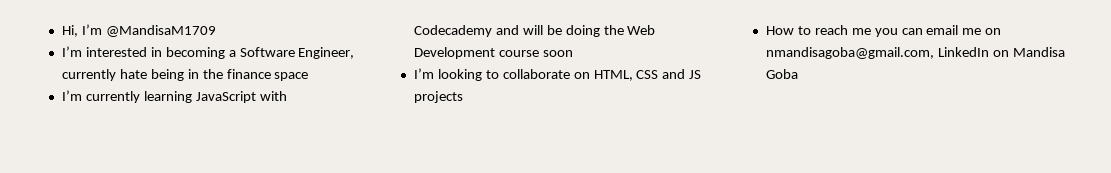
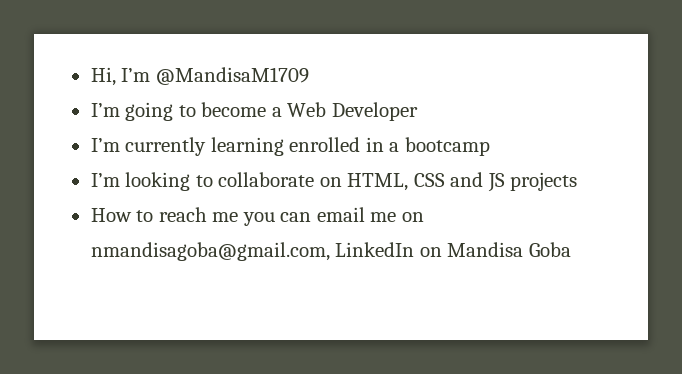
[85,47,355,59] [61,69,309,81] [61,90,287,103] [413,25,656,37] [413,47,573,59] interested in becoming a Software Engineer, currently hate being in the finance space // I’m currently learning JavaScript with Codecademy and will be doing the Web Development course soon -> [125,102,418,121] [90,137,490,156] going to become a Web Developer // I’m currently learning enrolled in a bootcamp

